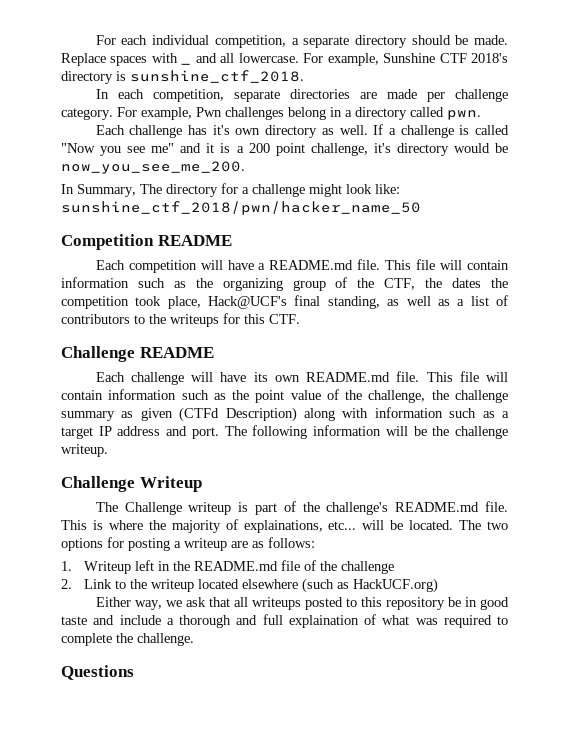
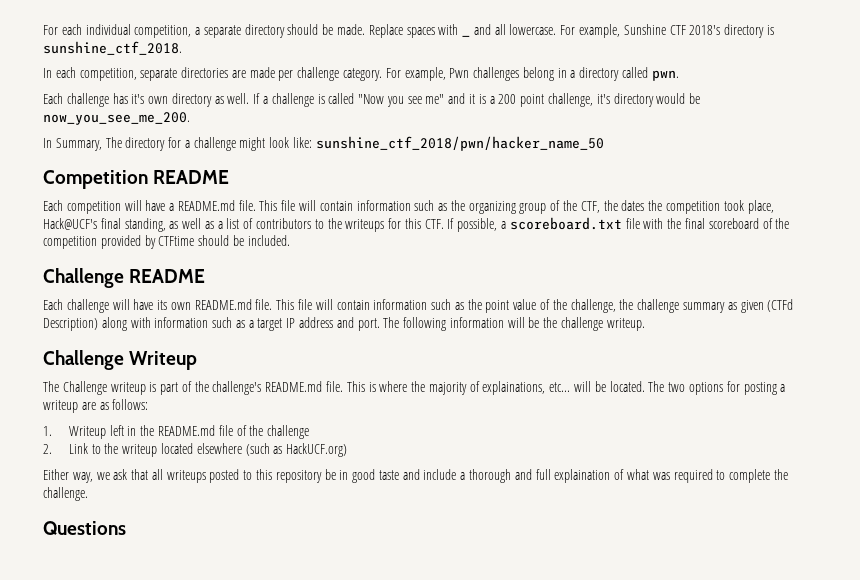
(300, 319) none -> [447,217,790,232] [43,235,290,249] If possible, a scoreboard.txt file with the final scoreboard of the competition provided by CTFtime should be included.

